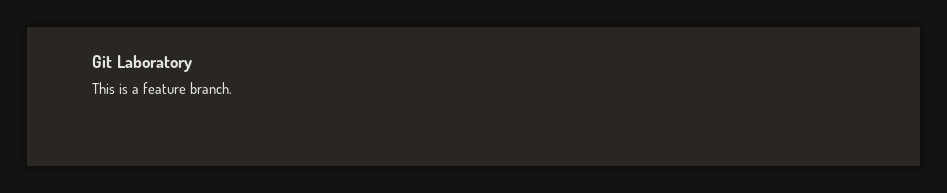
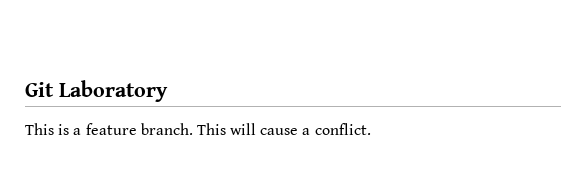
(232, 88) none -> [196,123,371,135] This will cause a conflict.

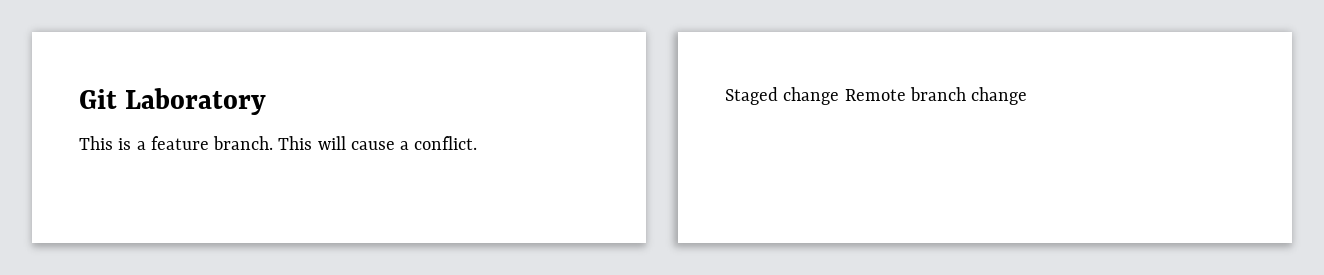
(371, 129) none -> [725,87,1028,105] // Staged change Remote branch change

